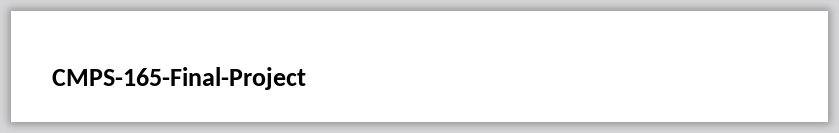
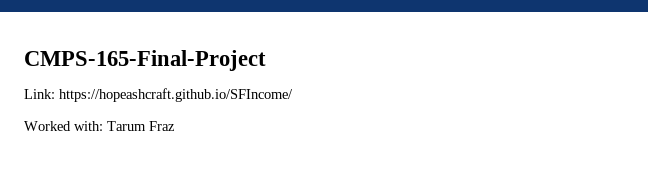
(306, 78) none -> [24,88,293,102] [24,121,175,131] // Link: https://hopeashcraft.github.io/SFIncome/ // Worked with: Tarum Fraz

